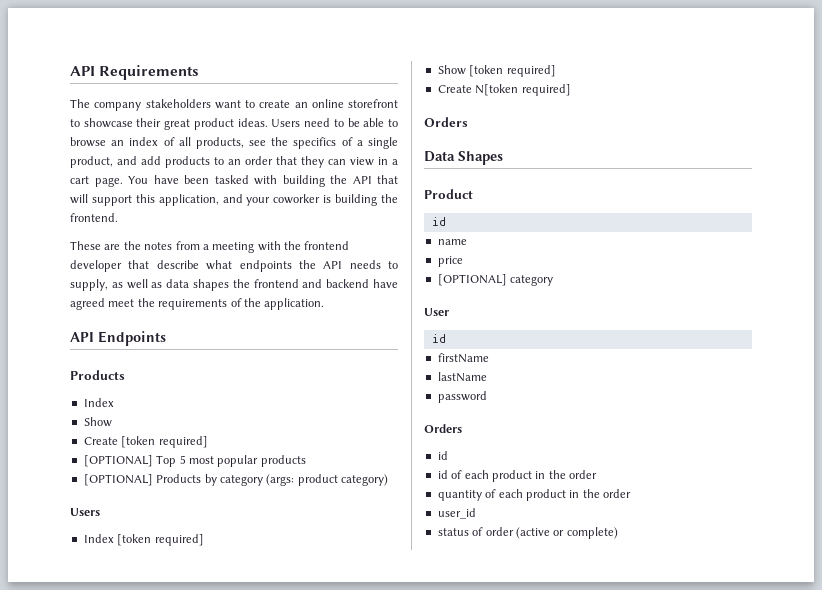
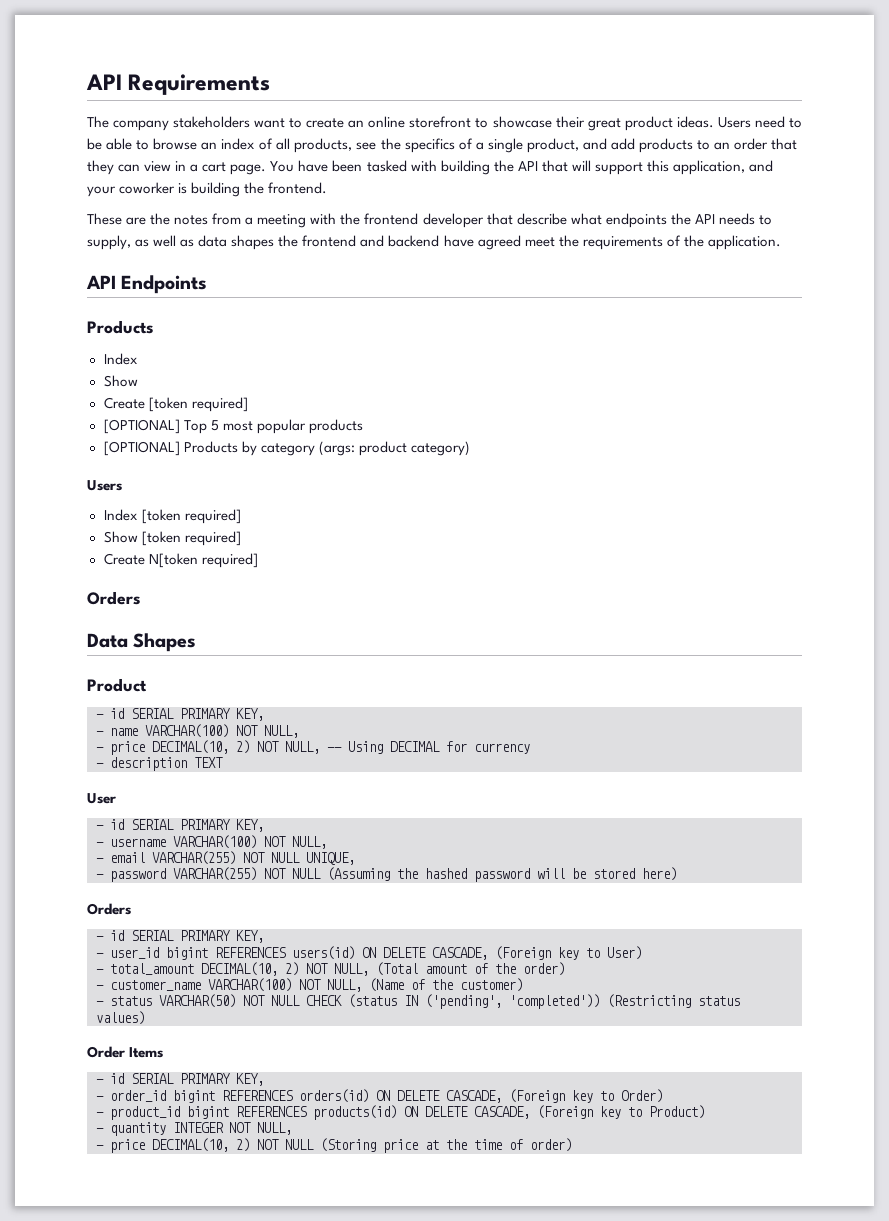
[431,217,446,226] [437,239,467,245] [437,256,463,267] [437,274,554,286] id // name // price // [OPTIONAL] category -> [96,708,264,721] [96,724,299,738] [96,740,530,755] [96,757,223,771] - id SERIAL PRIMARY KEY, // - name VARCHAR(100) NOT NULL, // - price DECIMAL(10, 2) NOT NULL, -- Using DECIMAL for currency // - description TEXT
[431,334,446,343] [437,353,489,363] [437,372,487,382] [437,391,487,403] [424,424,462,433] [437,451,448,460] [437,470,597,482] [437,489,631,501] [437,508,476,519] [437,527,618,539] id // firstName // lastName // password // Orders // id // id of each product in the order // quantity of each product in the order // user_id // status of order (active or complete) -> [96,819,264,832] [96,835,327,849] [96,851,355,865] [96,867,677,882] [87,903,131,915] [96,930,264,943] [96,946,642,960] [96,962,565,976] [96,978,523,992] [96,994,740,1009] [96,1011,145,1025] [87,1046,164,1058] [96,1073,264,1086] [96,1089,663,1103] [96,1105,705,1120] [96,1122,292,1136] [96,1138,572,1153] - id SERIAL PRIMARY KEY, // - username VARCHAR(100) NOT NULL, // - email VARCHAR(255) NOT NULL UNIQUE, // - password VARCHAR(255) NOT NULL (Assuming the hashed password will be stored here) // Orders // - id SERIAL PRIMARY KEY, // - user_id bigint REFERENCES users(id) ON DELETE CASCADE, (Foreign key to User) // - total_amount DECIMAL(10, 2) NOT NULL, (Total amount of the order) // - customer_name VARCHAR(100) NOT NULL, (Name of the customer) // - status VARCHAR(50) NOT NULL CHECK (status IN ('pending', 'completed')) (Restricting status values) // Order Items // - id SERIAL PRIMARY KEY, // - order_id bigint REFERENCES orders(id) ON DELETE CASCADE, (Foreign key to Order) // - product_id bigint REFERENCES products(id) ON DELETE CASCADE, (Foreign key to Product) // - quantity INTEGER NOT NULL, // - price DECIMAL(10, 2) NOT NULL (Storing price at the time of order)

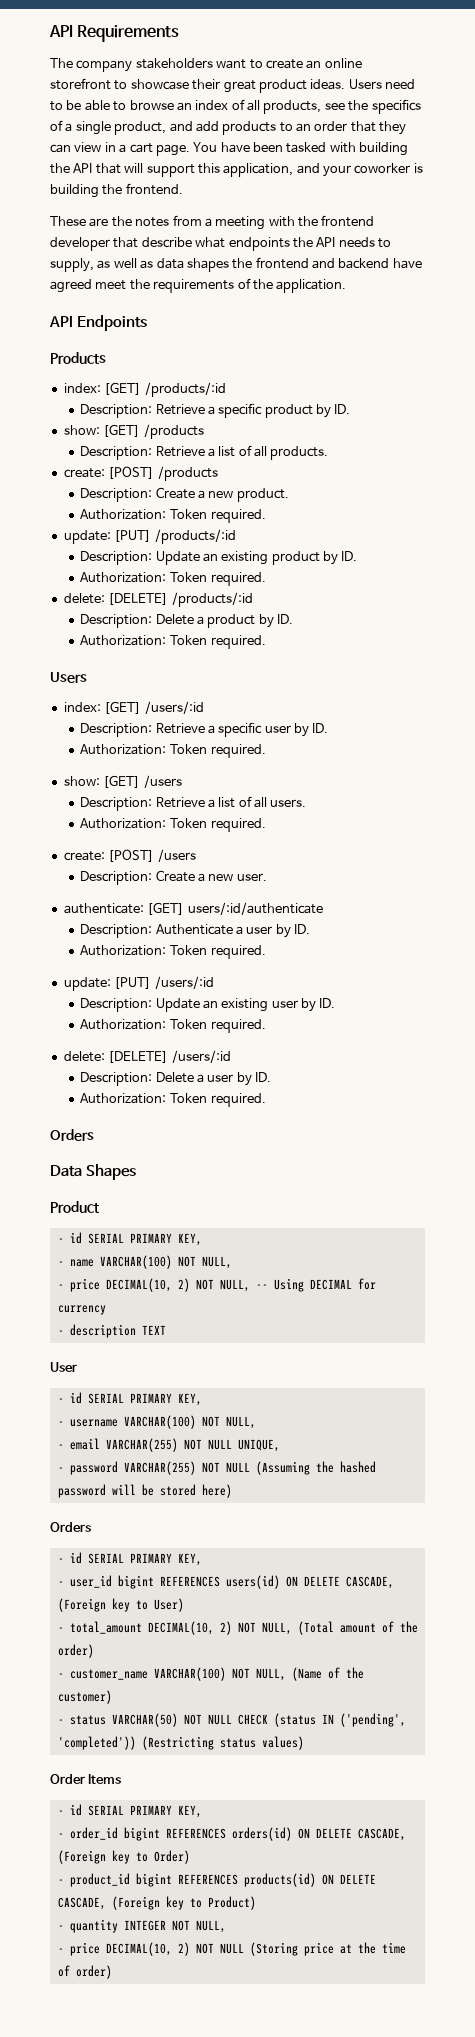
[103,353,138,365] [103,375,138,387] [103,397,248,412] [103,419,363,434] [103,441,470,456] [87,480,122,491] [103,509,241,524] [103,531,241,546] [103,553,258,568] Index // Show // Create [token required] // [OPTIONAL] Top 5 most popular products // [OPTIONAL] Products by category (args: product category) // Users // Index [token required] // Show [token required] // Create N[token required] -> [63,382,226,397] [80,403,351,418] [63,424,204,439] [80,445,329,460] [63,466,218,481] [80,487,289,502] [80,509,266,523] [63,529,236,544] [80,551,358,565] [80,572,266,586] [63,592,253,607] [80,614,294,628] [80,635,266,649] [50,672,87,683] [63,701,204,714] [80,722,329,737] [80,744,266,758] [63,775,182,788] [80,796,307,811] [80,818,266,832] [63,849,196,862] [80,870,267,885] [63,902,323,915] [80,924,311,938] [80,945,266,959] [63,976,214,991] [80,998,336,1012] [80,1019,266,1033] [63,1050,231,1063] [80,1072,272,1086] [80,1093,266,1107] index: [GET] /products/:id // Description: Retrieve a specific product by ID. // show: [GET] /products // Description: Retrieve a list of all products. // create: [POST] /products // Description: Create a new product. // Authorization: Token required. // update: [PUT] /products/:id // Description: Update an existing product by ID. // Authorization: Token required. // delete: [DELETE] /products/:id // Description: Delete a product by ID. // Authorization: Token required. // Users // index: [GET] /users/:id // Description: Retrieve a specific user by ID. // Authorization: Token required. // show: [GET] /users // Description: Retrieve a list of all users. // Authorization: Token required. // create: [POST] /users // Description: Create a new user. // authenticate: [GET] users/:id/authenticate // Description: Authenticate a user by ID. // Authorization: Token required. // update: [PUT] /users/:id // Description: Update an existing user by ID. // Authorization: Token required. // delete: [DELETE] /users/:id // Description: Delete a user by ID. // Authorization: Token required.

